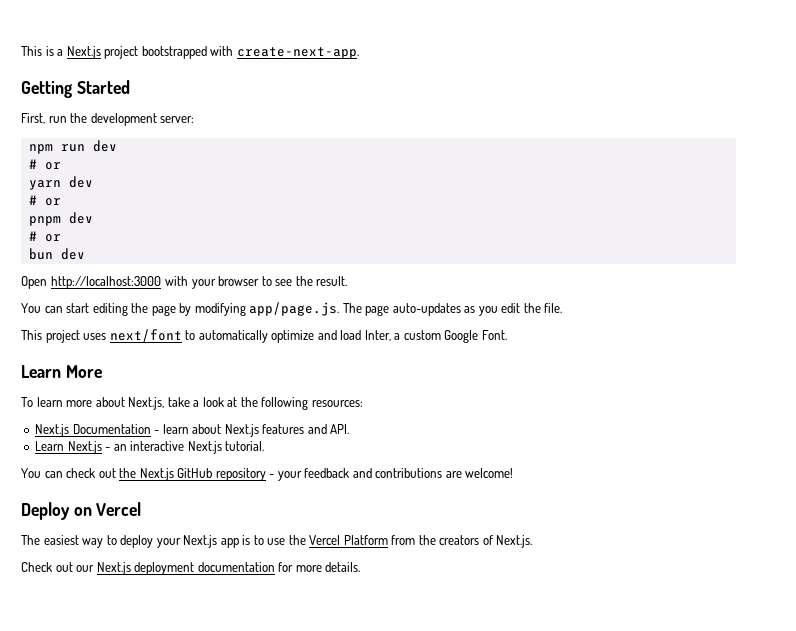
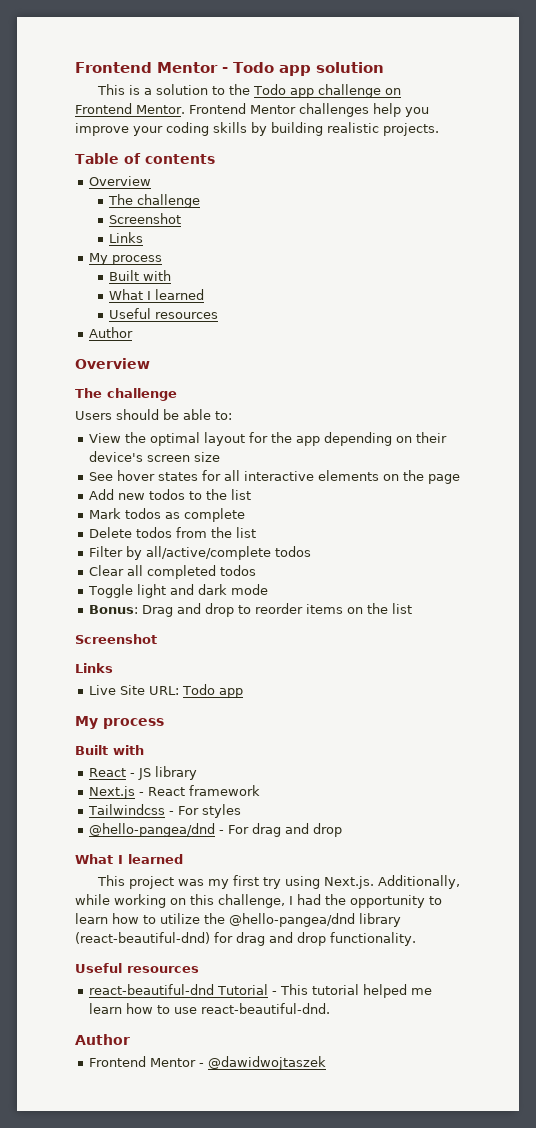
[21,46,359,59] [21,80,130,98] [21,113,195,126] [28,140,117,154] [28,159,61,170] [28,176,93,190] [28,195,61,206] [28,212,93,226] [28,231,61,242] [28,248,85,260] [21,276,348,289] [21,302,563,316] [21,329,507,343] [21,365,102,378] [21,397,363,410] [35,424,350,437] [35,441,265,454] [21,468,514,481] [21,502,142,520] [21,535,533,548] [21,562,361,575] This is a Next.js project bootstrapped with create-next-app. // Getting Started // First, run the development server: // npm run dev // # or // yarn dev // # or // pnpm dev // # or // bun dev // Open http://localhost:3000 with your browser to see the result. // You can start editing the page by modifying app/page.js. The page auto-updates as you edit the file. // This project uses next/font to automatically optimize and load Inter, a custom Google Font. // Learn More // To learn more about Next.js, take a look at the following resources: // Next.js Documentation - learn about Next.js features and API. // Learn Next.js - an interactive Next.js tutorial. // You can check out the Next.js GitHub repository - your feedback and contributions are welcome! // Deploy on Vercel // The easiest way to deploy your Next.js app is to use the Vercel Platform from the creators of Next.js. // Check out our Next.js deployment documentation for more details. -> [75,62,384,76] [96,84,401,98] [75,103,429,117] [75,122,439,136] [75,153,215,164] [88,176,151,186] [108,194,201,208] [109,213,182,224] [109,232,144,243] [88,253,162,265] [109,270,172,281] [109,289,205,300] [109,308,219,319] [88,327,133,338] [75,358,150,369] [75,388,177,401] [75,409,232,420] [88,432,447,446] [88,451,220,462] [88,470,460,484] [88,489,251,500] [88,508,245,522] [88,527,256,538] [88,546,311,560] [88,565,256,579] [87,584,268,598] [88,603,412,617] [75,634,157,644] [75,663,113,673] [88,684,243,698] [75,716,164,729] [75,745,144,755] [88,766,197,780] [88,785,260,799] [87,804,241,818] [88,823,342,837] [75,854,183,864] [96,875,460,889] [75,894,442,908] [75,913,401,927] [75,932,416,946] [75,963,199,973] [88,984,432,998] [88,1003,330,1014] [75,1034,130,1045] [88,1056,326,1070] Frontend Mentor - Todo app solution // This is a solution to the Todo app challenge on Frontend Mentor. Frontend Mentor challenges help you improve your coding skills by building realistic projects. // Table of contents // Overview // The challenge // Screenshot // Links // My process // Built with // What I learned // Useful resources // Author // Overview // The challenge // Users should be able to: // View the optimal layout for the app depending on their device's screen size // See hover states for all interactive elements on the page // Add new todos to the list // Mark todos as complete // Delete todos from the list // Filter by all/active/complete todos // Clear all completed todos // Toggle light and dark mode // Bonus: Drag and drop to reorder items on the list // Screenshot // Links // Live Site URL: Todo app // My process // Built with // React - JS library // Next.js - React framework // Tailwindcss - For styles // @hello-pangea/dnd - For drag and drop // What I learned // This project was my first try using Next.js. Additionally, while working on this challenge, I had the opportunity to learn how to utilize the @hello-pangea/dnd library (react-beautiful-dnd) for drag and drop functionality. // Useful resources // react-beautiful-dnd Tutorial - This tutorial helped me learn how to use react-beautiful-dnd. // Author // Frontend Mentor - @dawidwojtaszek

